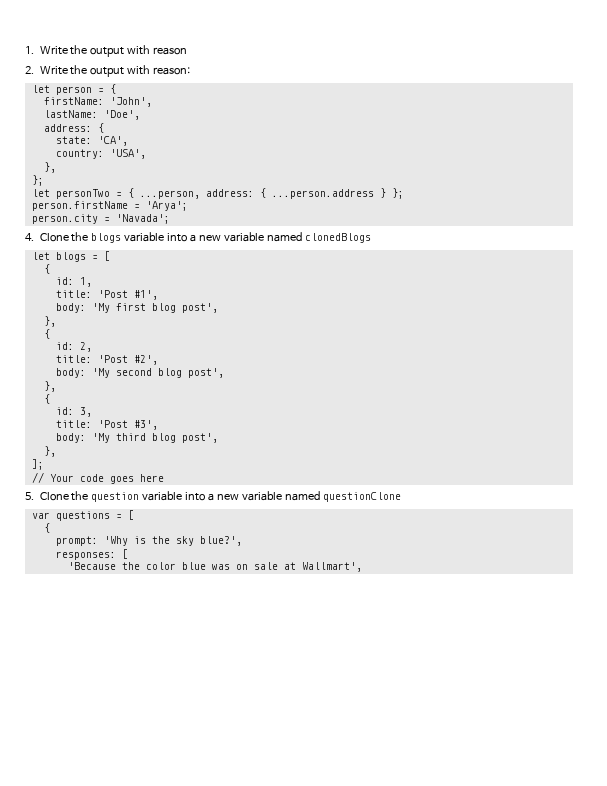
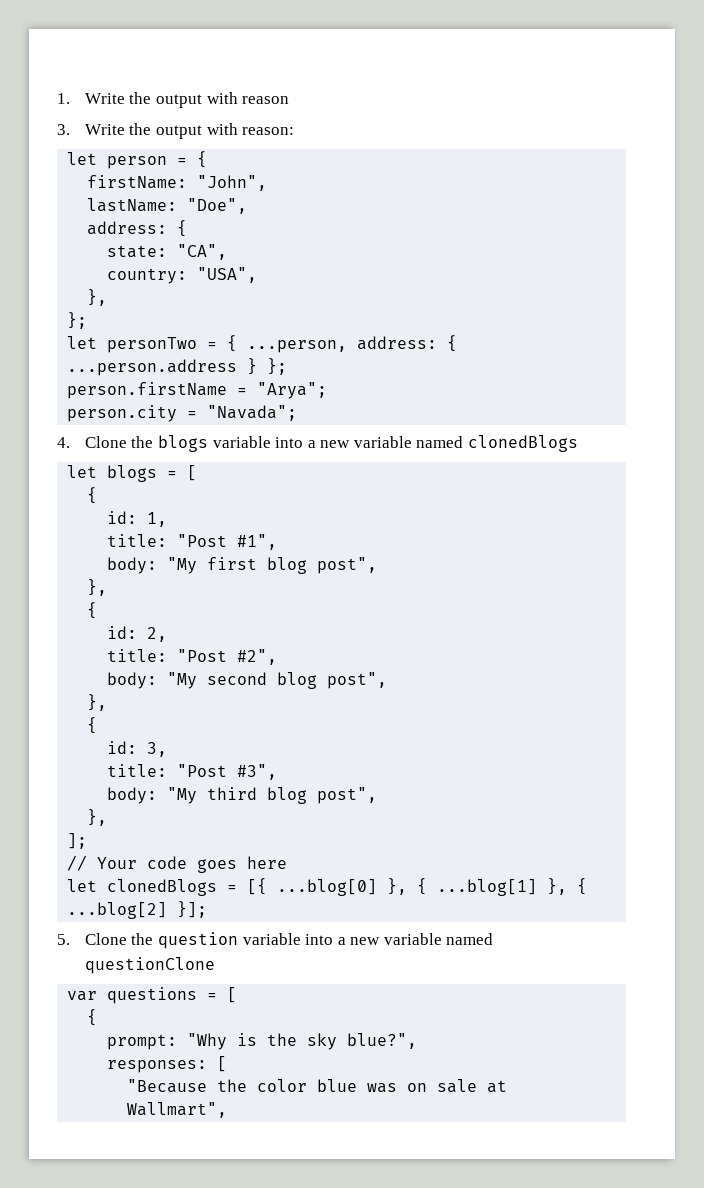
[25,66,34,74] 2. -> [57,124,70,135] 3.
[109,97,152,107] 'John', -> [197,175,268,191] "John",
[103,110,140,120] 'Doe', -> [187,198,248,214] "Doe",
[97,136,128,146] 'CA', -> [177,244,228,260] "CA",
[109,149,146,159] 'USA', -> [197,267,258,283] "USA",
[145,201,188,211] 'Arya'; -> [257,382,328,399] "Arya";
[115,214,170,224] 'Navada'; -> [207,405,298,421] "Navada";
[97,290,158,300] [55,303,110,313] 'Post #1', // body: 'My -> [177,534,278,550] [107,557,198,574] "Post #1", // body: "My
[181,303,218,313] post', -> [317,557,378,574] post",
[97,355,158,365] [55,368,110,378] 'Post #2', // body: 'My -> [177,649,278,665] [107,672,198,689] "Post #2", // body: "My
[187,368,224,378] post', -> [327,672,388,689] post",
[97,420,158,430] [55,433,110,443] 'Post #3', // body: 'My -> [177,764,278,780] [107,787,198,804] "Post #3", // body: "My
[181,433,218,443] post', -> [317,787,378,804] post",
(164, 478) none -> [67,878,588,896] [67,901,208,919] // let clonedBlogs = [{ ...blog[0] }, { ...blog[1] }, { ...blog[2] }];
[103,536,128,546] 'Why -> [187,1033,228,1050] "Why
[199,536,242,546] blue?', -> [347,1033,418,1049] blue?",
[67,562,116,570] 'Because -> [127,1079,208,1093] "Because
[301,562,362,572] Wallmart', -> [127,1102,228,1118] Wallmart",

